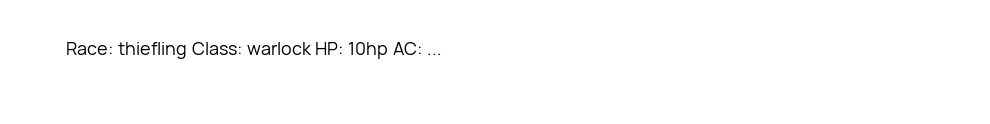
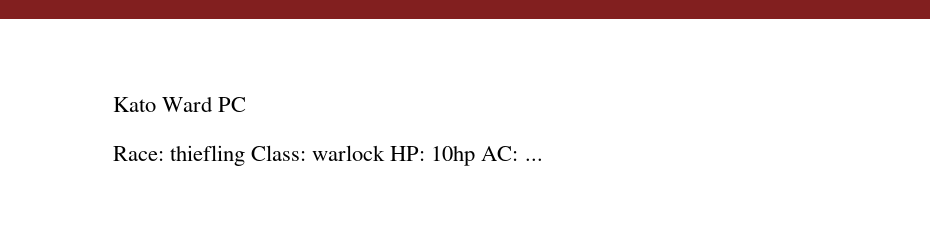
(66, 48) none -> [113,96,247,112] Kato Ward PC //

